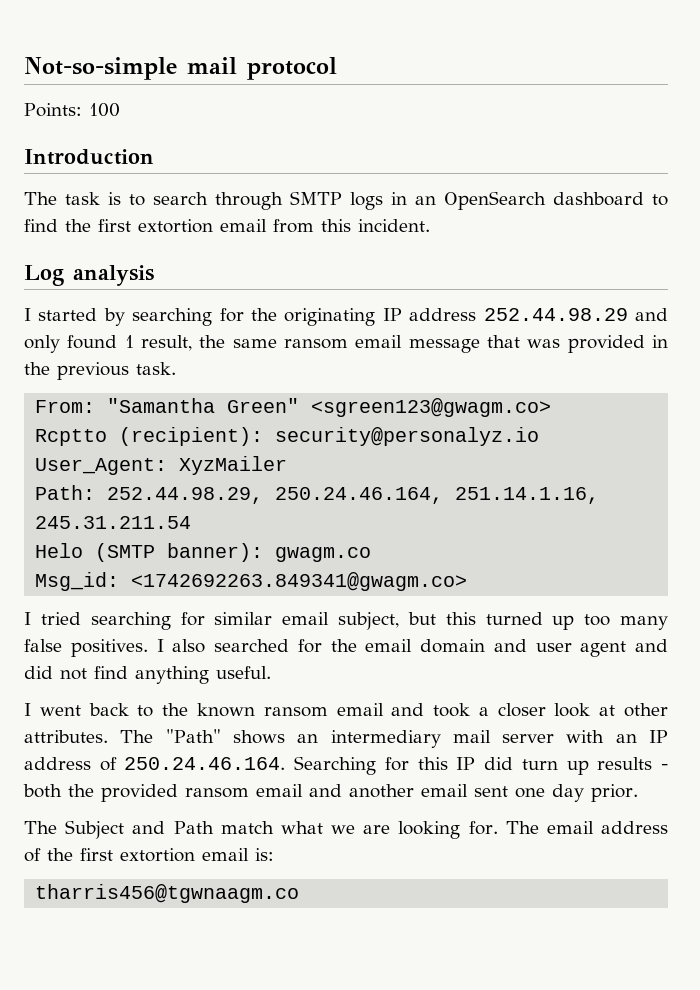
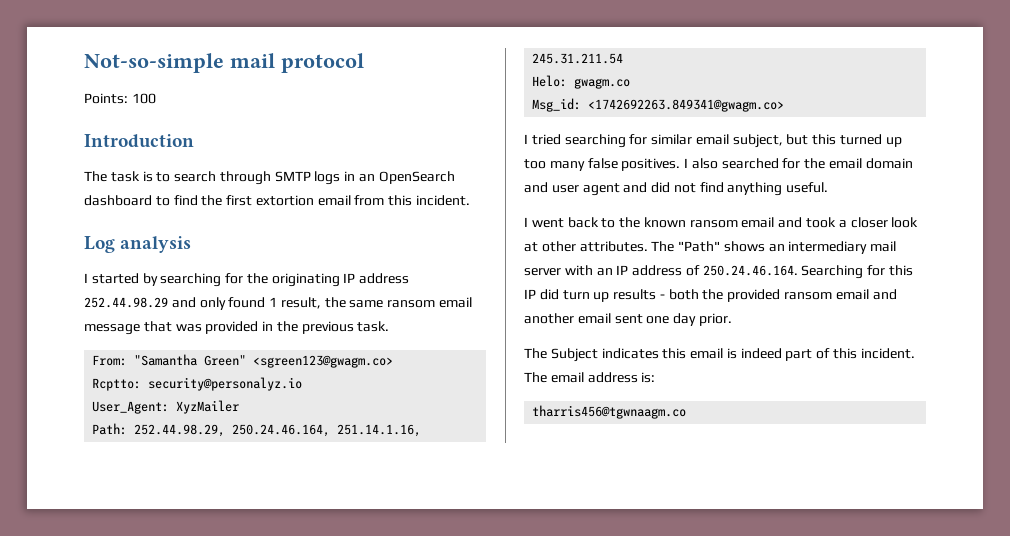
[35,427,264,446] Rcptto (recipient): -> [92,378,142,391] Rcptto:
[35,543,264,562] Helo (SMTP banner): -> [532,75,568,87] Helo:
[132,821,668,839] [24,848,249,862] and Path match what we are looking for. The email address of the first extortion email -> [601,348,915,361] [524,372,638,383] indicates this email is indeed part of this incident. The email address

